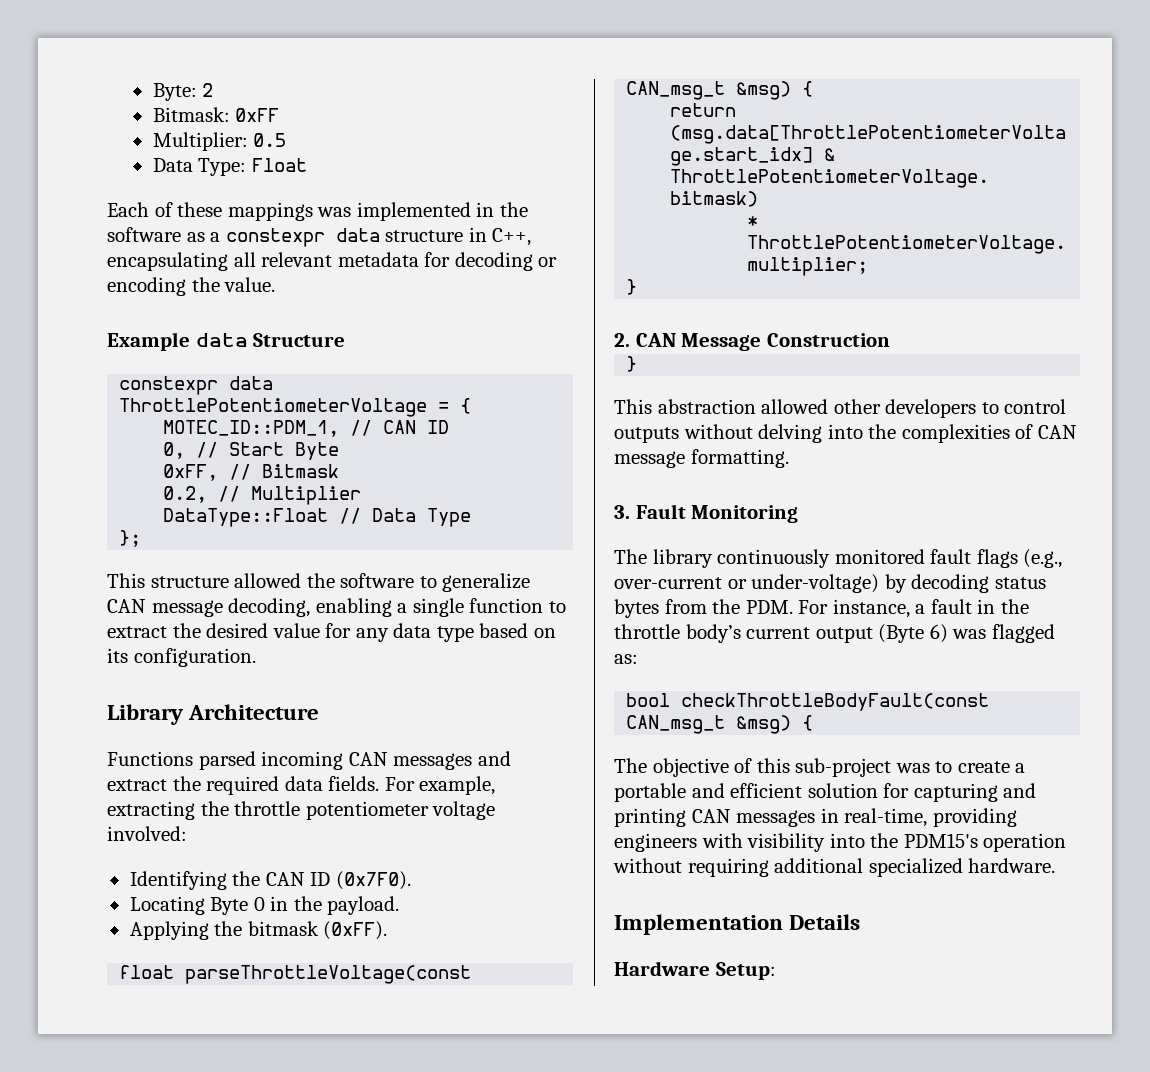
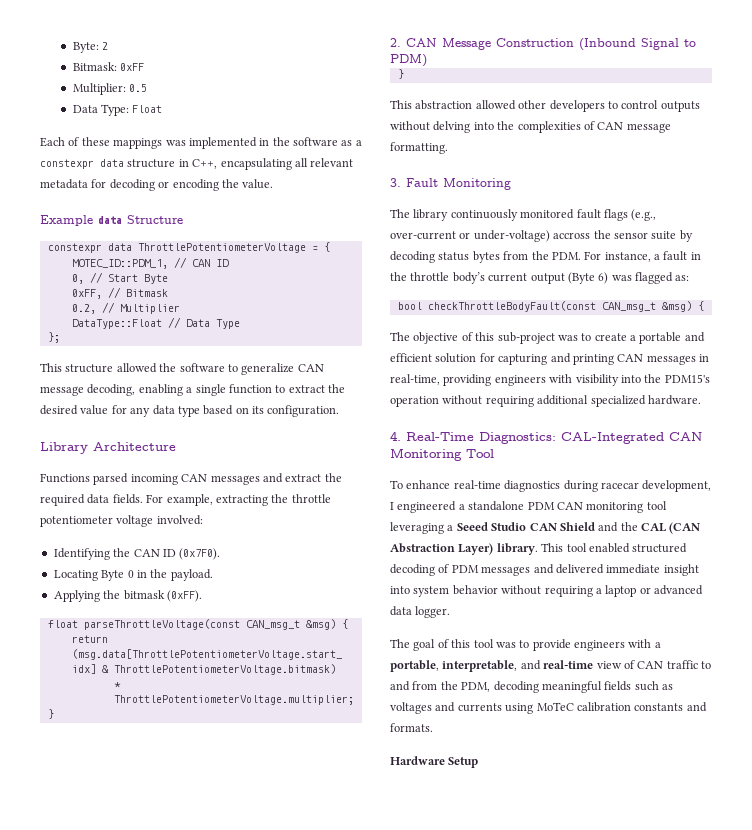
(890, 340) none -> [579,38,696,50] [390,54,427,67] (Inbound Signal to PDM)
(880, 583) none -> [553,230,677,240] accross the sensor suite
[614,914,861,935] Implementation Details -> [390,431,703,444] [390,448,494,461] [390,480,712,492] [390,501,667,513] [390,522,701,534] [390,543,688,555] [390,564,699,576] [390,585,703,597] [390,606,451,618] [390,639,661,651] [390,660,711,672] [390,681,673,693] [390,702,707,714] [390,723,433,732] 4. Real-Time Diagnostics: CAL-Integrated CAN Monitoring Tool // To enhance real-time diagnostics during racecar development, I engineered a standalone PDM CAN monitoring tool leveraging a Seeed Studio CAN Shield and the CAL (CAN Abstraction Layer) library. This tool enabled structured decoding of PDM messages and delivered immediate insight into system behavior without requiring a laptop or advanced data logger. // The goal of this tool was to provide engineers with a portable, interpretable, and real-time view of CAN traffic to and from the PDM, decoding meaningful fields such as voltages and currents using MoTeC calibration constants and formats.
[715,962,776,980] Setup: -> [448,757,479,768] Setup

